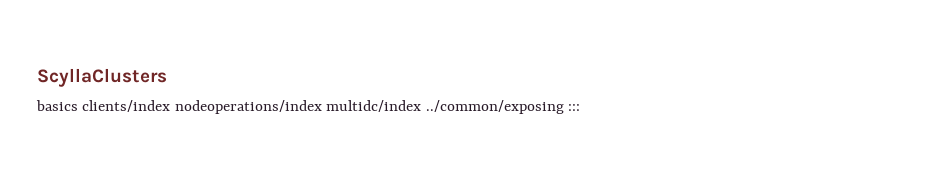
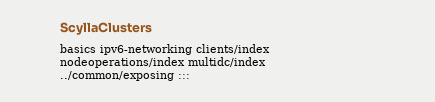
(78, 105) none -> [100,44,192,55] ipv6-networking

